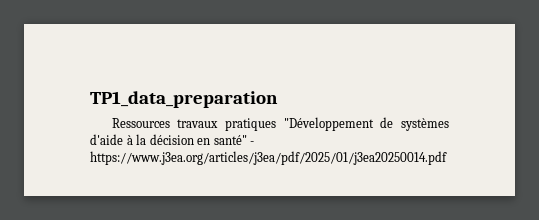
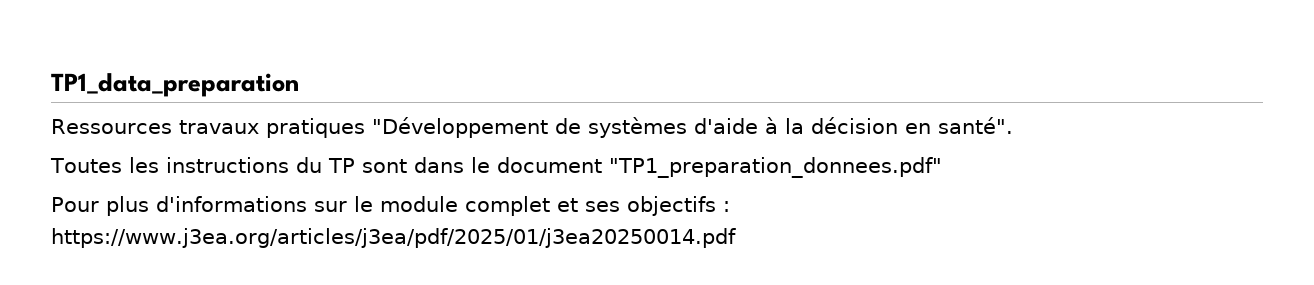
[213,135,255,145] santé" - -> [937,117,1013,134] [50,157,942,178] [51,196,730,216] santé". // Toutes les instructions du TP sont dans le document "TP1_preparation_donnees.pdf" // Pour plus d'informations sur le module complet et ses objectifs :

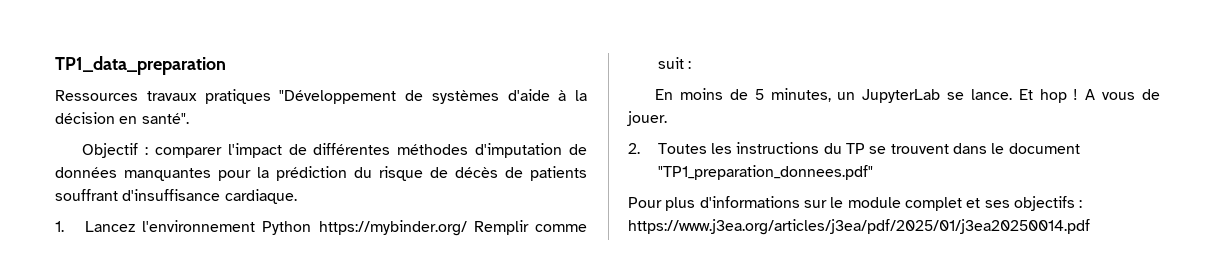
(1013, 125) none -> [82,143,587,158] [55,166,587,181] [55,189,297,204] [55,220,587,236] [657,57,692,69] [655,88,1160,103] [627,111,667,126] [628,143,640,154] Objectif : comparer l'impact de différentes méthodes d'imputation de données manquantes pour la prédiction du risque de décès de patients souffrant d'insuffisance cardiaque. // 1. Lancez l'environnement Python https://mybinder.org/ Remplir comme suit : // En moins de 5 minutes, un JupyterLab se lance. Et hop ! A vous de jouer. // 2.
[361,159,407,173] sont -> [869,144,949,154] se trouvent

